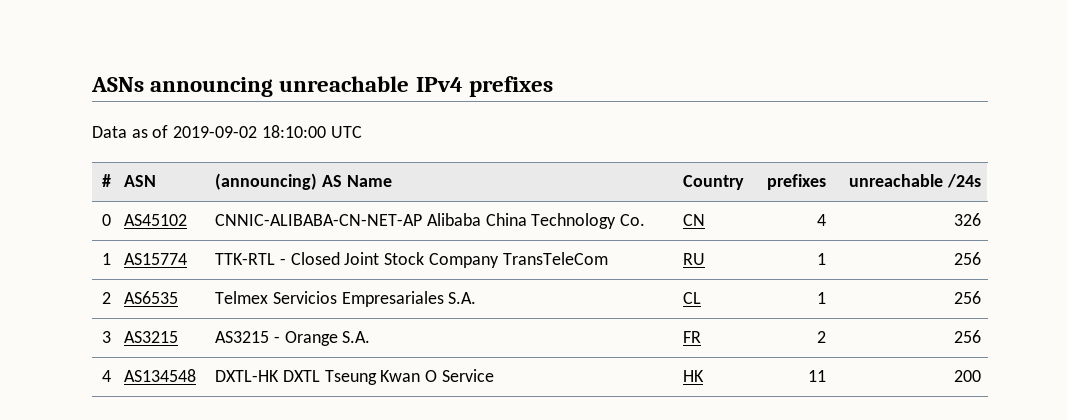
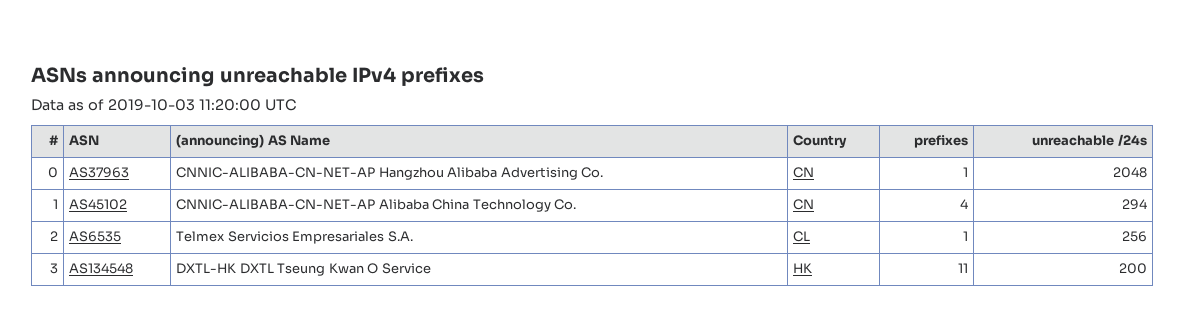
[173,125,326,138] 2019-09-02 18:10:00 -> [107,99,261,111] 2019-10-03 11:20:00
(111, 220) none -> [69,167,130,178] [176,167,604,180] [793,167,815,178] [962,167,968,177] [1112,167,1147,178] [52,199,58,209] | AS37963 | CNNIC-ALIBABA-CN-NET-AP Hangzhou Alibaba Advertising Co. | CN | 1 | 2048 // 1
[953,213,981,226] [101,253,111,265] [124,253,188,265] [215,252,608,268] [683,253,706,265] [816,253,826,265] [953,252,981,265] 326 // 1 | AS15774 | TTK-RTL - Closed Joint Stock Company TransTeleCom | RU | 1 | 256 -> [1121,199,1147,210] 294
[124,331,179,343] [215,331,371,346] [683,331,702,343] [816,331,826,343] [953,330,981,343] [101,370,111,382] | AS3215 | AS3215 - Orange S.A. | FR | 2 | 256 // 4 -> (58, 268) none

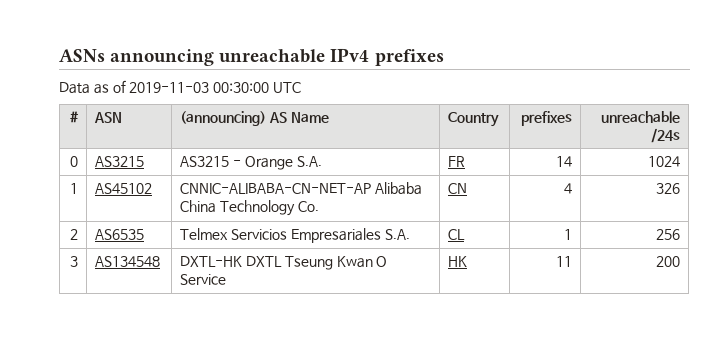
[107,99,261,111] 2019-10-03 11:20:00 -> [129,82,270,93] 2019-11-03 00:30:00
[69,167,130,178] [176,167,604,180] [793,167,815,178] [962,167,968,177] [1112,167,1147,178] AS37963 | CNNIC-ALIBABA-CN-NET-AP Hangzhou Alibaba Advertising Co. | CN | 1 | 2048 -> [95,156,145,167] [180,156,322,170] [448,156,466,167] [555,156,572,167] [647,156,680,167] AS3215 | AS3215 - Orange S.A. | FR | 14 | 1024
[1121,199,1147,210] 294 -> [655,183,680,194] 326

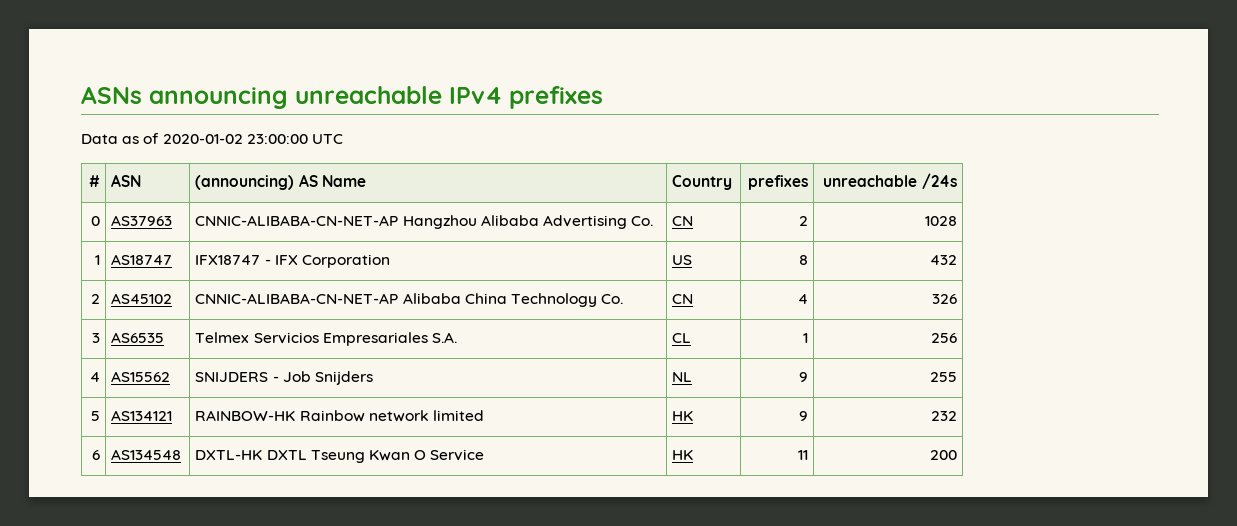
[129,82,270,93] 2019-11-03 00:30:00 -> [162,134,308,144] 2020-01-02 23:00:00
[95,156,145,167] [180,156,322,170] [448,156,466,167] [555,156,572,167] [647,156,680,167] [69,183,78,194] AS3215 | AS3215 - Orange S.A. | FR | 14 | 1024 // 1 -> [111,215,173,226] [195,215,654,229] [672,216,694,226] [798,216,808,226] [924,216,957,226] [94,255,100,265] [111,254,173,265] [195,254,390,268] [672,255,693,265] [798,255,808,265] [929,255,957,265] [90,294,100,304] AS37963 | CNNIC-ALIBABA-CN-NET-AP Hangzhou Alibaba Advertising Co. | CN | 2 | 1028 // 1 | AS18747 | IFX18747 - IFX Corporation | US | 8 | 432 // 2
[69,229,78,240] 2 -> [91,333,100,343] 3
[69,256,78,267] 3 -> [89,372,100,382] [111,371,171,382] [195,371,373,385] [672,372,693,382] [798,372,808,382] [929,372,957,382] [90,411,100,421] [111,410,173,421] [195,410,484,422] [672,411,694,421] [798,411,808,421] [930,411,957,421] [91,450,100,460] 4 | AS15562 | SNIJDERS - Job Snijders | NL | 9 | 255 // 5 | AS134121 | RAINBOW-HK Rainbow network limited | HK | 9 | 232 // 6

